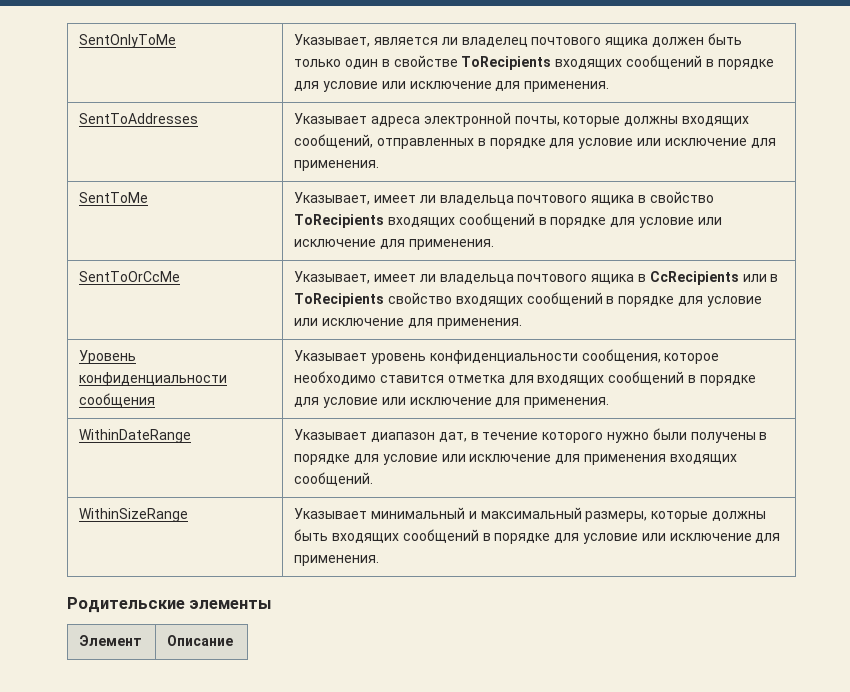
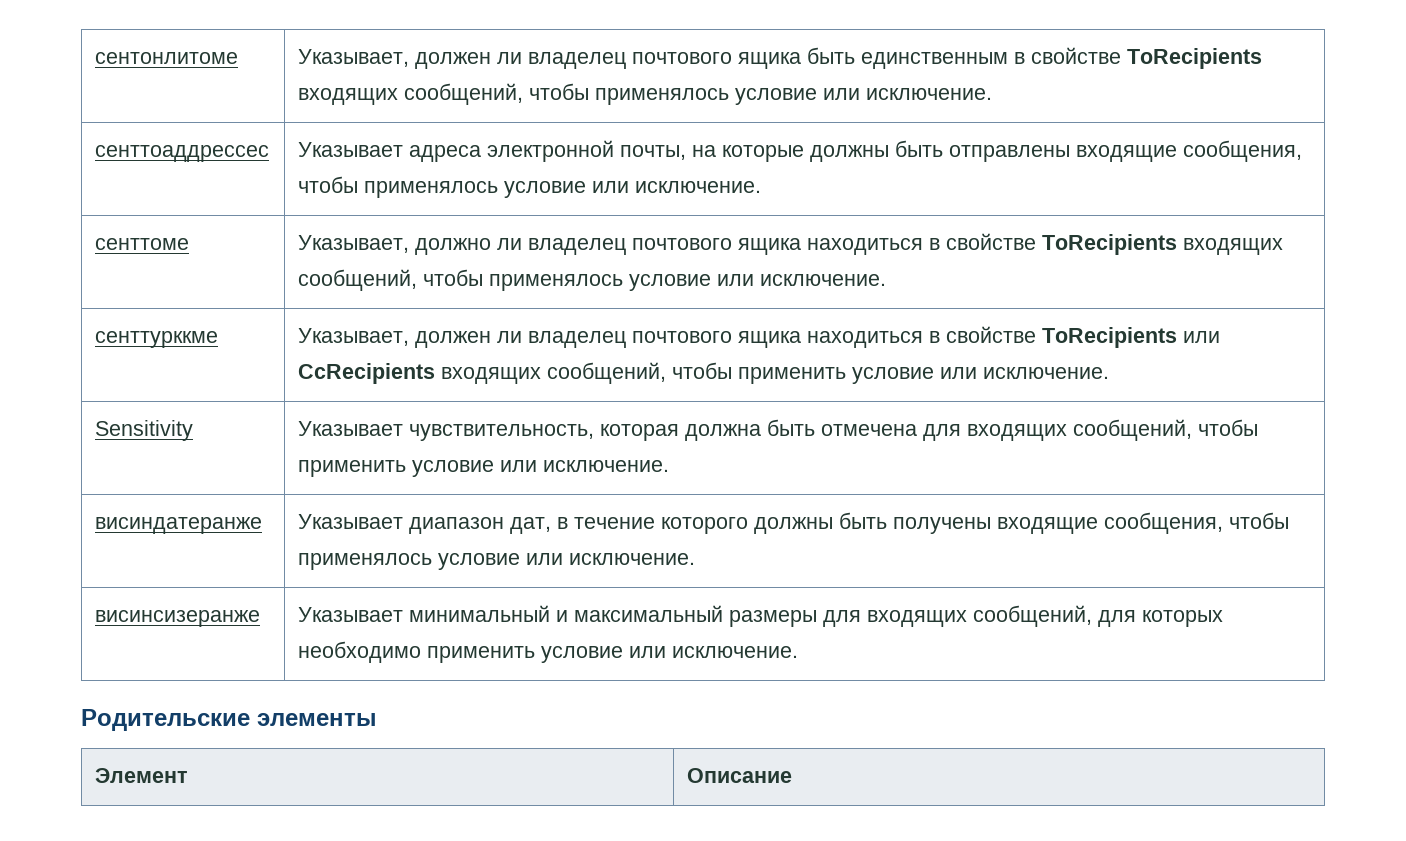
[79,34,177,48] [294,33,742,47] [294,55,774,70] [294,81,610,92] [79,113,199,124] SentOnlyToMe | Указывает, является ли владелец почтового ящика должен быть только один в свойстве ToRecipients входящих сообщений в порядке для условие или исключение для применения. // SentToAddresses -> [95,52,239,64] [298,47,1263,69] [298,83,993,105] [95,145,270,162] сентонлитоме | Указывает, должен ли владелец почтового ящика быть единственным в свойстве ToRecipients входящих сообщений, чтобы применялось условие или исключение. // сенттоаддрессес
[563,116,749,127] [294,134,776,149] [294,160,380,171] [79,192,149,203] [294,191,714,205] [294,213,722,228] [294,239,494,250] [79,271,181,282] [294,271,779,285] [294,292,762,307] [294,318,522,329] [79,350,137,364] [79,372,228,386] [79,393,156,407] [294,349,720,364] [294,371,756,386] [294,397,610,408] [79,429,192,443] которые должны входящих сообщений, отправленных в порядке для условие или исключение для применения. // SentToMe | Указывает, имеет ли владельца почтового ящика в свойство ToRecipients входящих сообщений в порядке для условие или исключение для применения. // SentToOrCcMe | Указывает, имеет ли владельца почтового ящика в CcRecipients или в ToRecipients свойство входящих сообщений в порядке для условие или исключение для применения. // Уровень конфиденциальности сообщения | Указывает уровень конфиденциальности сообщения, которое необходимо ставится отметка для входящих сообщений в порядке для условие или исключение для применения. // WithinDateRange -> [692,140,1303,162] [298,176,762,198] [95,238,190,250] [298,233,1284,255] [298,269,887,291] [95,331,219,348] [298,326,1221,348] [298,362,1110,384] [95,420,194,441] [298,419,1259,441] [298,460,670,477] [95,517,263,534] на которые должны быть отправлены входящие сообщения, чтобы применялось условие или исключение. // сенттоме | Указывает, должно ли владелец почтового ящика находиться в свойстве ToRecipients входящих сообщений, чтобы применялось условие или исключение. // сенттурккме | Указывает, должен ли владелец почтового ящика находиться в свойстве ToRecipients или CcRecipients входящих сообщений, чтобы применить условие или исключение. // Sensitivity | Указывает чувствительность, которая должна быть отмечена для входящих сообщений, чтобы применить условие или исключение. // висиндатеранже
[606,428,768,443] [294,454,737,465] [294,472,374,486] [79,508,189,522] [294,507,766,522] [294,529,781,544] [294,555,380,566] нужно были получены в порядке для условие или исключение для применения входящих сообщений. // WithinSizeRange | Указывает минимальный и максимальный размеры, которые должны быть входящих сообщений в порядке для условие или исключение для применения. -> [754,512,1290,534] [298,553,696,570] [95,610,261,627] [298,605,1224,627] [298,641,799,663] должны быть получены входящие сообщения, чтобы применялось условие или исключение. // висинсизеранже | Указывает минимальный и максимальный размеры для входящих сообщений, для которых необходимо применить условие или исключение.

